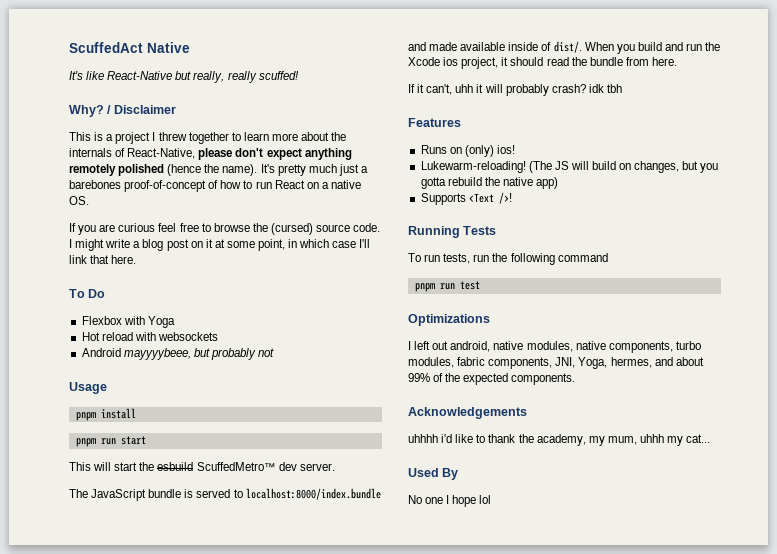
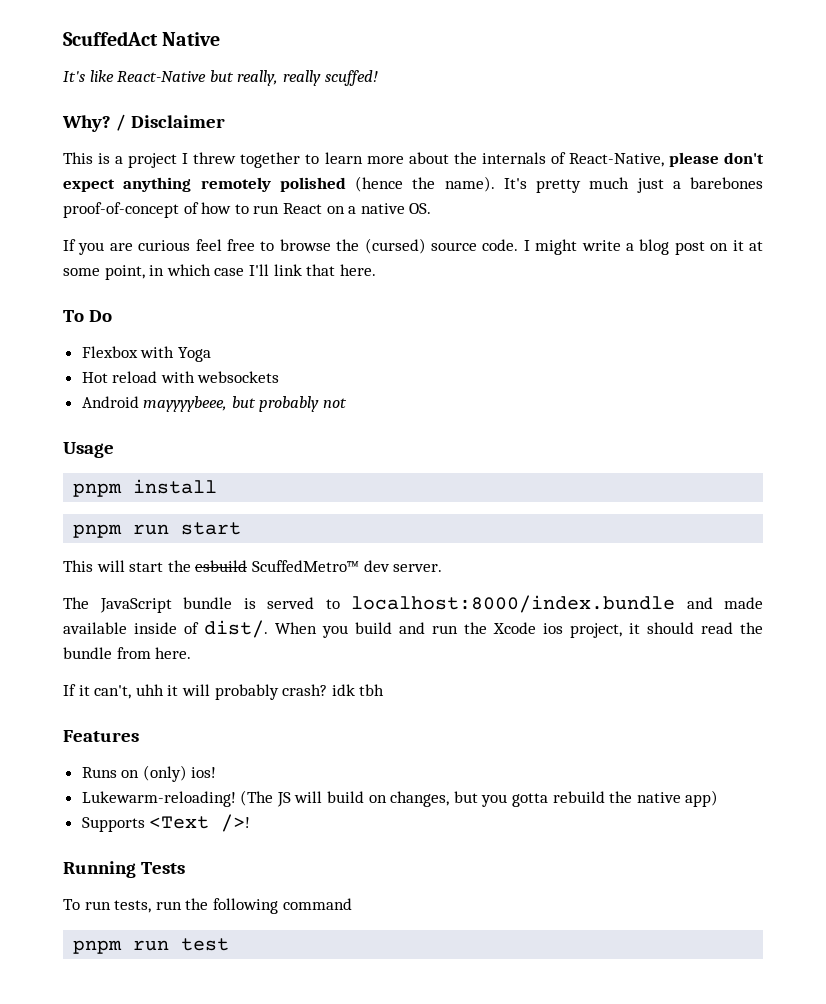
[408,314,490,326] [408,341,701,353] [408,357,704,369] [408,373,576,385] [408,407,527,419] [408,434,711,446] [408,468,459,480] [408,495,492,507] // Optimizations // I left out android, native modules, native components, turbo modules, fabric components, JNI, Yoga, hermes, and about 99% of the expected components. // Acknowledgements // uhhhh i'd like to thank the academy, my mum, uhhh my cat... // Used By // No one I hope lol -> (230, 944) none

